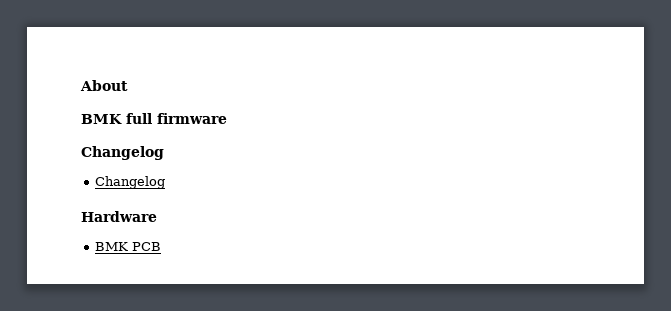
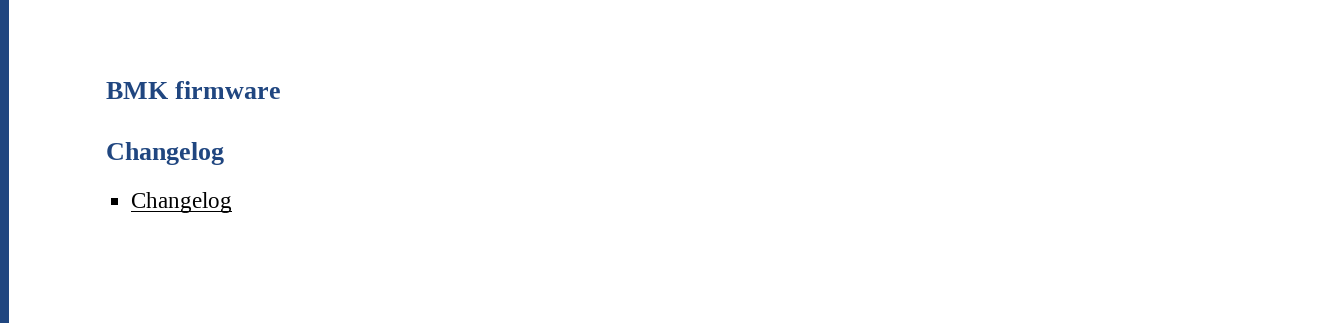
[80,80,128,91] [81,113,152,124] About // BMK full -> [106,82,169,99] BMK
[81,211,157,222] [95,242,162,251] // Hardware // BMK PCB -> (233, 202) none

